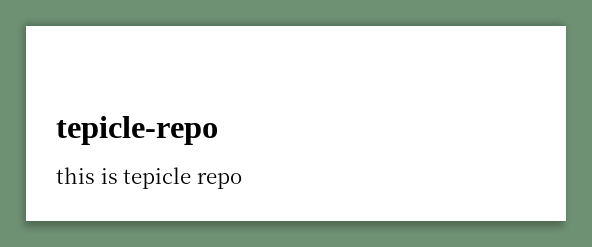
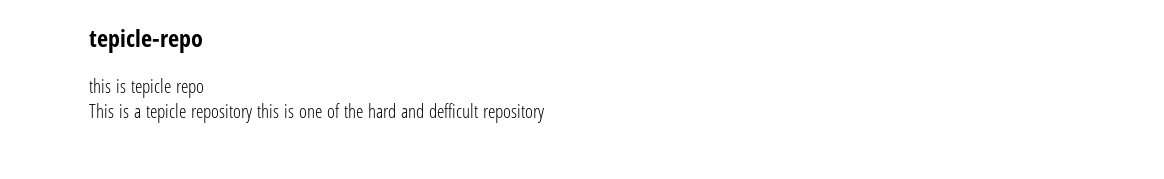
(242, 180) none -> [89,103,544,123] // This is a tepicle repository this is one of the hard and defficult repository

